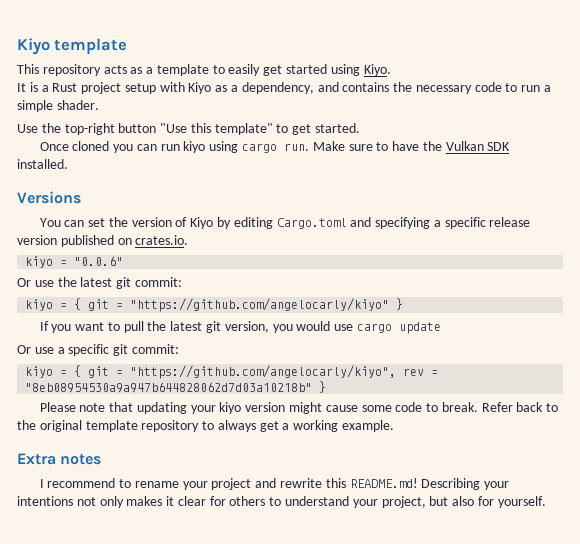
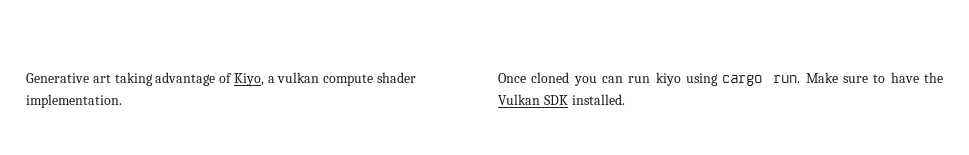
[17,38,128,55] [17,64,391,76] [17,82,552,94] [17,100,99,112] [17,123,361,135] Kiyo template // This repository acts as a template to easily get started using Kiyo. // It is a Rust project setup with Kiyo as a dependency, and contains the necessary code to run a simple shader. // Use the top-right button "Use this template" to get started. -> [26,72,417,86] [26,94,122,108] Generative art taking advantage of Kiyo, a vulkan compute shader implementation.
[17,191,81,204] [39,217,531,229] [17,235,189,247] [25,256,124,268] [17,277,182,289] [25,298,404,312] [39,321,441,334] [17,344,179,356] [25,365,439,379] [25,381,327,393] [39,402,559,414] [17,420,395,432] [17,453,102,465] [39,478,510,490] [17,496,546,508] // Versions // You can set the version of Kiyo by editing Cargo.toml and specifying a specific release version published on crates.io. // kiyo = "0.0.6" // Or use the latest git commit: // kiyo = { git = "https://github.com/angelocarly/kiyo" } // If you want to pull the latest git version, you would use cargo update // Or use a specific git commit: // kiyo = { git = "https://github.com/angelocarly/kiyo", rev = "8eb08954530a9a947b644828062d7d03a10218b" } // Please note that updating your kiyo version might cause some code to break. Refer back to the original template repository to always get a working example. // Extra notes // I recommend to rename your project and rewrite this README.md! Describing your intentions not only makes it clear for others to understand your project, but also for yourself. -> (625, 99) none

